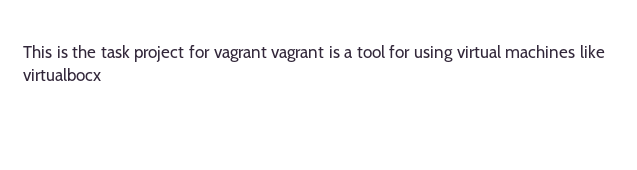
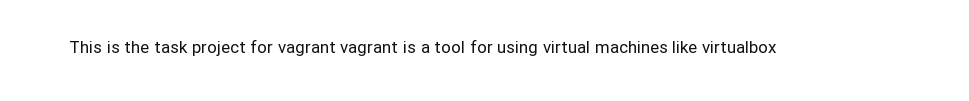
[23,68,101,81] virtualbocx -> [701,41,777,53] virtualbox

